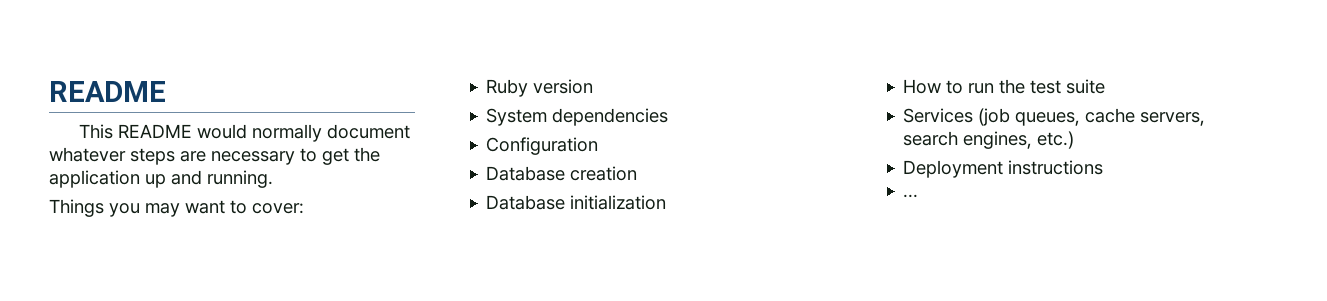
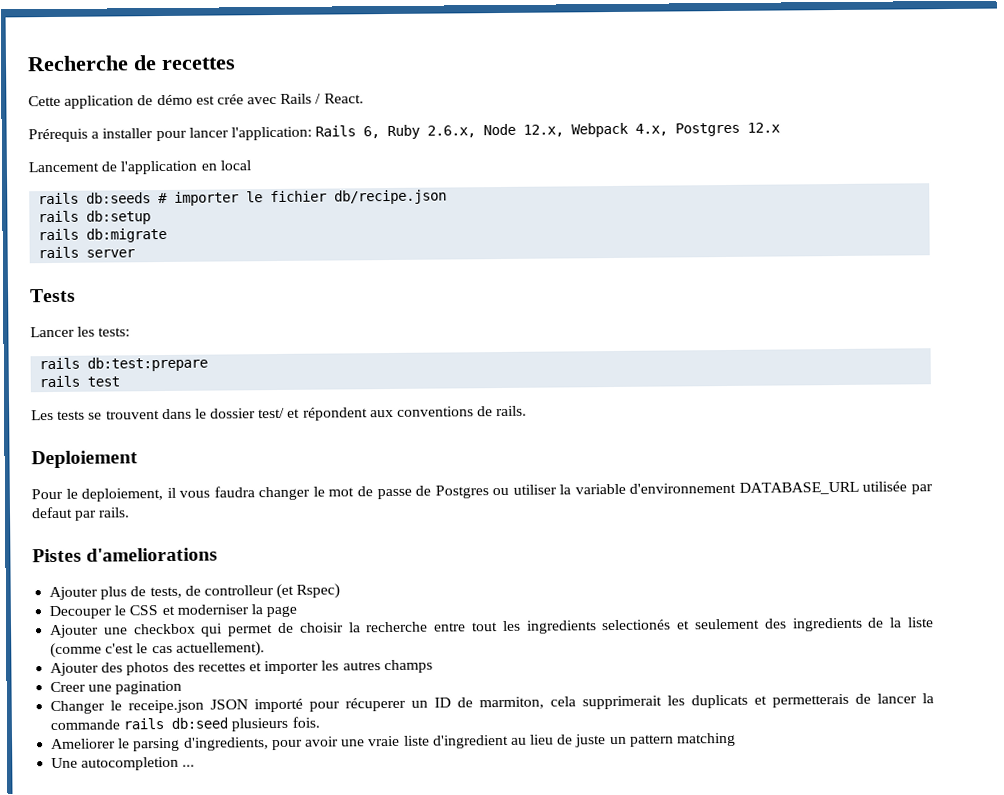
[49,81,166,102] [78,124,410,142] [49,147,380,165] [49,170,273,188] [49,199,304,217] [486,79,594,97] [486,108,669,126] [486,137,599,155] [486,166,638,181] [486,195,667,210] [903,79,1106,94] [903,108,1206,126] [903,131,1075,149] [903,160,1104,178] README // This README would normally document whatever steps are necessary to get the application up and running. // Things you may want to cover: // Ruby version // System dependencies // Configuration // Database creation // Database initialization // How to run the test suite // Services (job queues, cache servers, search engines, etc.) // Deployment instructions // -> [27,55,236,72] [28,93,364,109] [28,122,781,143] [28,160,251,175] [38,189,448,206] [38,210,152,225] [38,227,168,243] [38,246,136,259] [30,288,76,303] [30,326,131,338] [39,356,209,372] [39,375,121,388] [31,405,528,421] [31,450,138,469] [31,481,933,502] [31,506,131,521] [32,547,219,563] [49,583,341,601] [49,604,298,620] [50,617,935,639] [50,641,265,659] [50,659,433,677] [50,680,183,695] [50,693,935,715] [50,716,320,732] [51,732,737,752] [51,756,180,771] Recherche de recettes // Cette application de démo est crée avec Rails / React. // Prérequis a installer pour lancer l'application: Rails 6, Ruby 2.6.x, Node 12.x, Webpack 4.x, Postgres 12.x // Lancement de l'application en local // rails db:seeds # importer le fichier db/recipe.json // rails db:setup // rails db:migrate // rails server // Tests // Lancer les tests: // rails db:test:prepare // rails test // Les tests se trouvent dans le dossier test/ et répondent aux conventions de rails. // Deploiement // Pour le deploiement, il vous faudra changer le mot de passe de Postgres ou utiliser la variable d'environnement DATABASE_URL utilisée par defaut par rails. // Pistes d'ameliorations // Ajouter plus de tests, de controlleur (et Rspec) // Decouper le CSS et moderniser la page // Ajouter une checkbox qui permet de choisir la recherche entre tout les ingredients selectionés et seulement des ingredients de la liste (comme c'est le cas actuellement). // Ajouter des photos des recettes et importer les autres champs // Creer une pagination // Changer le receipe.json JSON importé pour récuperer un ID de marmiton, cela supprimerait les duplicats et permetterais de lancer la commande rails db:seed plusieurs fois. // Ameliorer le parsing d'ingredients, pour avoir une vraie liste d'ingredient au lieu de juste un pattern matching // Une autocompletion

